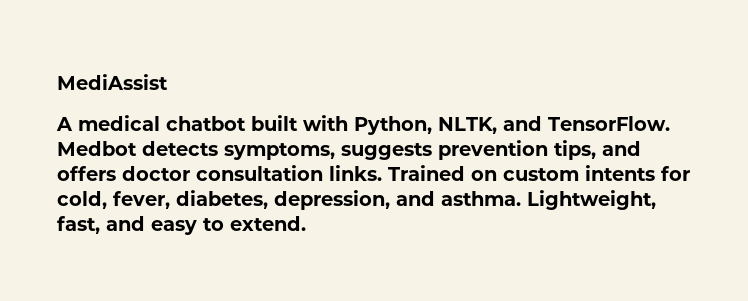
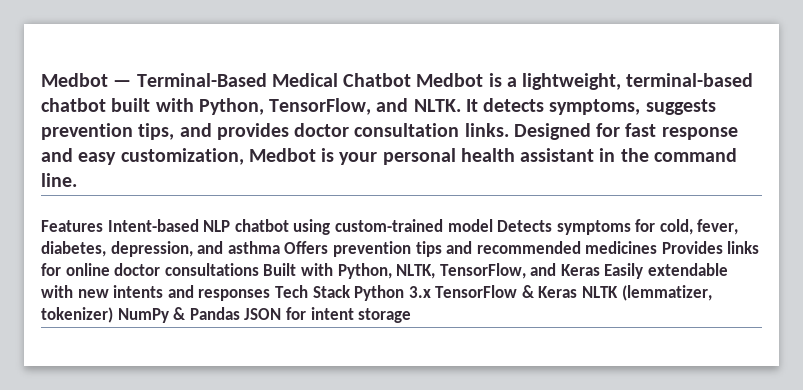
[57,74,168,90] [56,115,670,135] [57,141,137,156] MediAssist // A medical chatbot built with Python, NLTK, and TensorFlow. Medbot -> [41,73,754,90] [41,98,478,115] Medbot — Terminal-Based Medical Chatbot Medbot is a lightweight, terminal-based chatbot built with Python, TensorFlow, and NLTK. It
[57,166,116,181] offers -> [216,123,289,140] provides
[388,165,655,181] Trained on custom intents -> [513,123,738,140] [41,148,737,165] [41,173,77,187] [41,219,631,235] Designed for fast response and easy customization, Medbot is your personal health assistant in the command line. // Features Intent-based NLP chatbot using custom-trained model Detects symptoms
[441,190,656,210] [57,216,306,235] asthma. Lightweight, fast, and easy to extend. -> [227,241,760,257] [41,263,729,279] [41,285,712,301] [41,307,412,323] asthma Offers prevention tips and recommended medicines Provides links for online doctor consultations Built with Python, NLTK, TensorFlow, and Keras Easily extendable with new intents and responses Tech Stack Python 3.x TensorFlow & Keras NLTK (lemmatizer, tokenizer) NumPy & Pandas JSON for intent storage

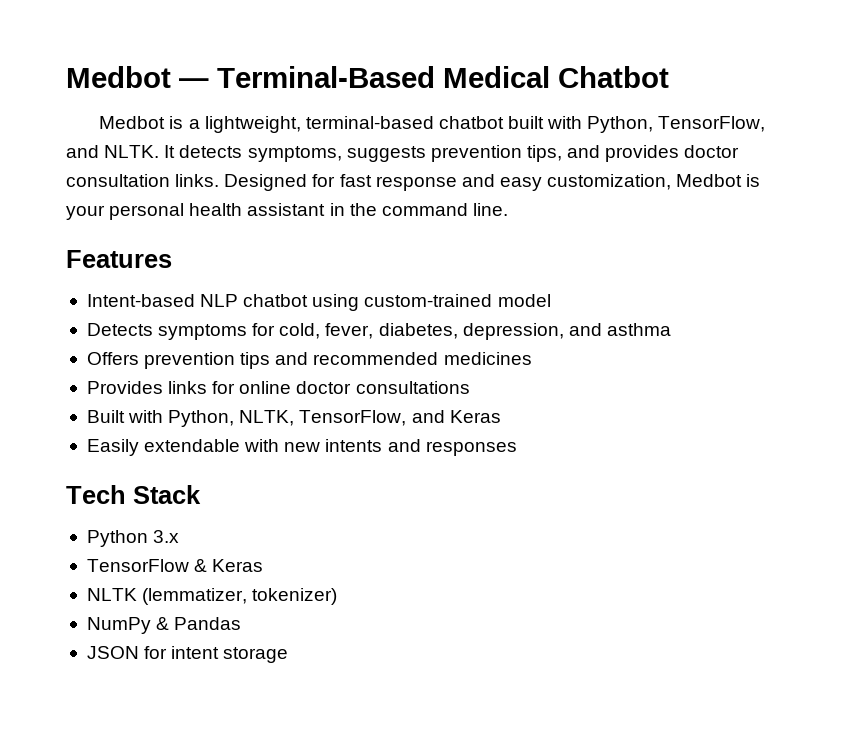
(412, 80) none -> (669, 77) //
(103, 226) none -> (172, 259) //
(493, 225) none -> (551, 300) //
(280, 247) none -> (671, 329) //
(658, 247) none -> (532, 358) //
(259, 269) none -> (470, 387) //
(600, 270) none -> (501, 416) //
(271, 295) none -> (517, 448) //
(351, 291) none -> (201, 494) //
(431, 292) none -> (180, 536) //
(578, 292) none -> (264, 565) //
(113, 315) none -> (338, 596) //
(240, 313) none -> (242, 623) //

